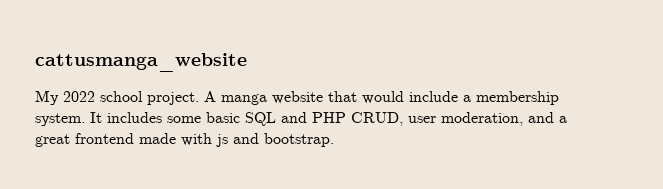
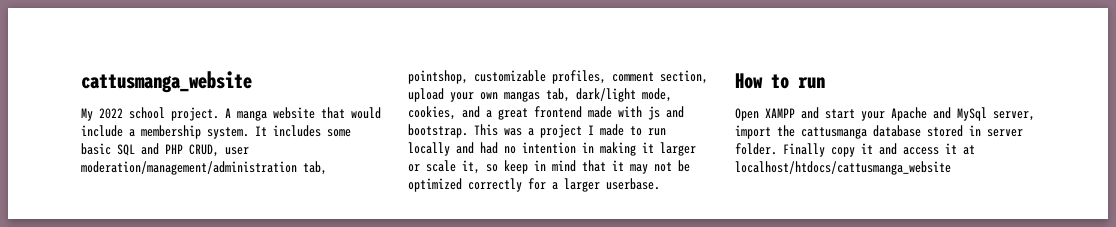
[441,112,523,126] moderation, -> [81,161,327,175] [408,70,708,84] [408,88,672,102] [408,106,456,120] moderation/management/administration tab, pointshop, customizable profiles, comment section, upload your own mangas tab, dark/light mode, cookies,
(334, 140) none -> [474,124,666,138] [408,142,696,156] [408,160,690,174] [408,178,660,192] [735,73,825,89] [735,107,1035,121] [735,125,1023,139] [735,143,975,157] [735,161,951,175] This was a project I made to run locally and had no intention in making it larger or scale it, so keep in mind that it may not be optimized correctly for a larger userbase. // How to run // Open XAMPP and start your Apache and MySql server, import the cattusmanga database stored in server folder. Finally copy it and access it at localhost/htdocs/cattusmanga_website

